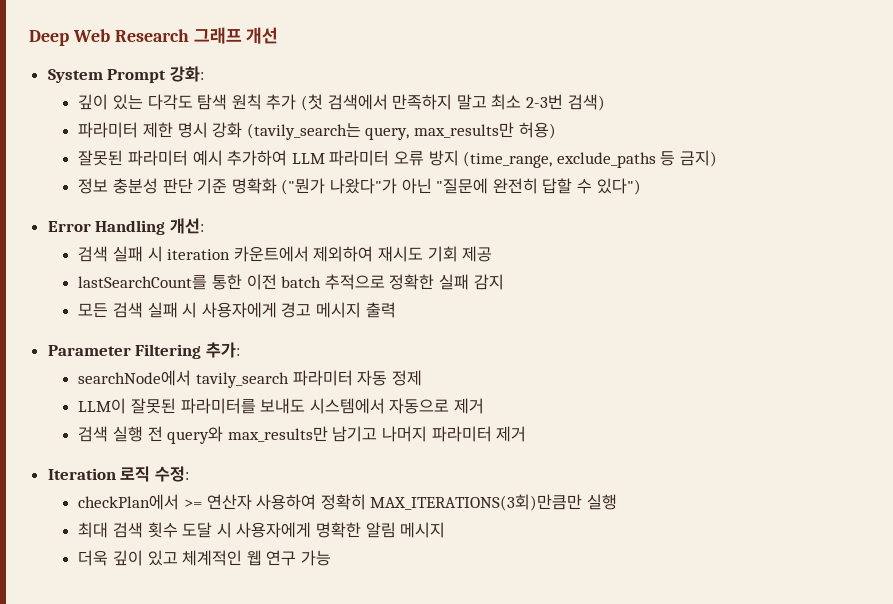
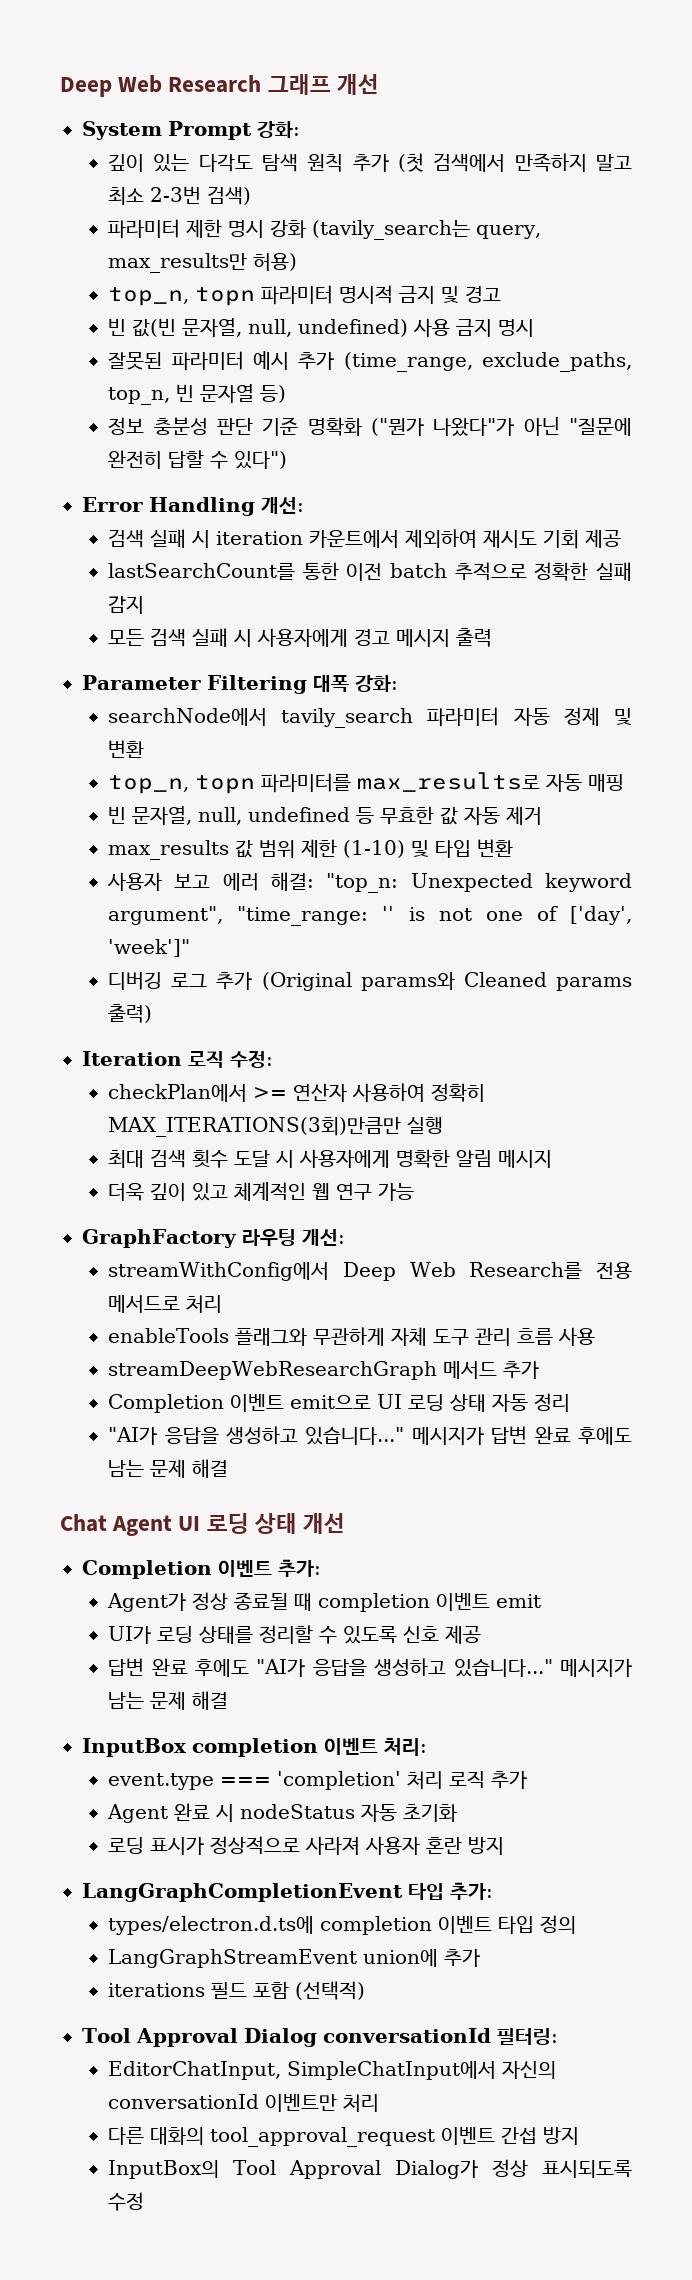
[78,150,717,168] 잘못된 파라미터 예시 추가하여 LLM 파라미터 오류 방지 (time_range, exclude_paths 등 금지) -> [108,285,502,306] [108,318,535,337] [108,351,632,372] [108,384,287,405] top_n, topn 파라미터 명시적 금지 및 경고 // 빈 값(빈 문자열, null, undefined) 사용 금지 명시 // 잘못된 파라미터 예시 추가 (time_range, exclude_paths, top_n, 빈 문자열 등)
[205,342,240,358] 추가: -> [313,675,398,692] 대폭 강화:
[78,398,485,414] [78,426,527,444] // LLM이 잘못된 파라미터를 보내도 시스템에서 자동으로 제거 // 검색 실행 전 query와 max_results만 남기고 나머지 파라미터 제거 -> [614,708,632,725] [108,740,145,758] [108,772,625,794] [108,806,543,825] [108,839,514,860] [107,872,632,893] [108,906,632,926] [108,939,191,957] [108,972,632,991] [108,1004,153,1023] 및 변환 // top_n, topn 파라미터를 max_results로 자동 매핑 // 빈 문자열, null, undefined 등 무효한 값 자동 제거 // max_results 값 범위 제한 (1-10) 및 타입 변환 // 사용자 보고 에러 해결: "top_n: Unexpected keyword argument", "time_range: '' is not one of ['day', 'week']" // 디버깅 로그 추가 (Original params와 Cleaned params 출력)
(332, 558) none -> [82,1229,345,1248] [108,1262,632,1281] [108,1295,223,1313] [108,1327,596,1346] [108,1361,540,1380] [108,1393,571,1413] [108,1426,632,1445] [108,1459,229,1478] [60,1513,346,1536] [82,1559,321,1579] [107,1592,542,1612] [108,1625,482,1644] [108,1658,632,1677] [108,1691,229,1710] [82,1738,427,1757] [108,1771,528,1790] [107,1803,458,1823] [108,1836,505,1855] [82,1882,493,1902] [108,1915,577,1935] [108,1949,481,1968] [108,1981,366,2000] [82,2028,558,2047] [108,2061,557,2080] [108,2093,380,2112] [108,2126,580,2147] [108,2159,632,2179] [108,2192,145,2211] // GraphFactory 라우팅 개선: // streamWithConfig에서 Deep Web Research를 전용 메서드로 처리 // enableTools 플래그와 무관하게 자체 도구 관리 흐름 사용 // streamDeepWebResearchGraph 메서드 추가 // Completion 이벤트 emit으로 UI 로딩 상태 자동 정리 // "AI가 응답을 생성하고 있습니다..." 메시지가 답변 완료 후에도 남는 문제 해결 // Chat Agent UI 로딩 상태 개선 // Completion 이벤트 추가: // Agent가 정상 종료될 때 completion 이벤트 emit // UI가 로딩 상태를 정리할 수 있도록 신호 제공 // 답변 완료 후에도 "AI가 응답을 생성하고 있습니다..." 메시지가 남는 문제 해결 // InputBox completion 이벤트 처리: // event.type === 'completion' 처리 로직 추가 // Agent 완료 시 nodeStatus 자동 초기화 // 로딩 표시가 정상적으로 사라져 사용자 혼란 방지 // LangGraphCompletionEvent 타입 추가: // types/electron.d.ts에 completion 이벤트 타입 정의 // LangGraphStreamEvent union에 추가 // iterations 필드 포함 (선택적) // Tool Approval Dialog conversationId 필터링: // EditorChatInput, SimpleChatInput에서 자신의 conversationId 이벤트만 처리 // 다른 대화의 tool_approval_request 이벤트 간섭 방지 // InputBox의 Tool Approval Dialog가 정상 표시되도록 수정

